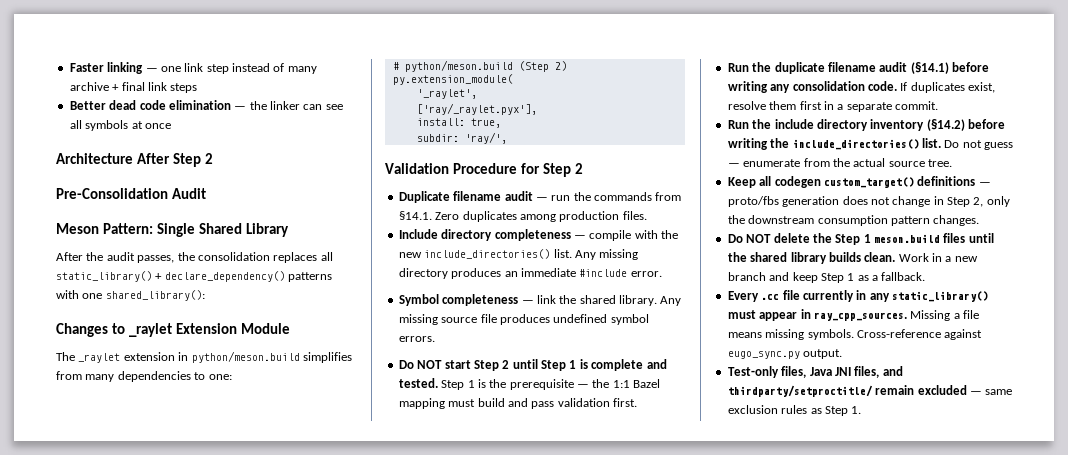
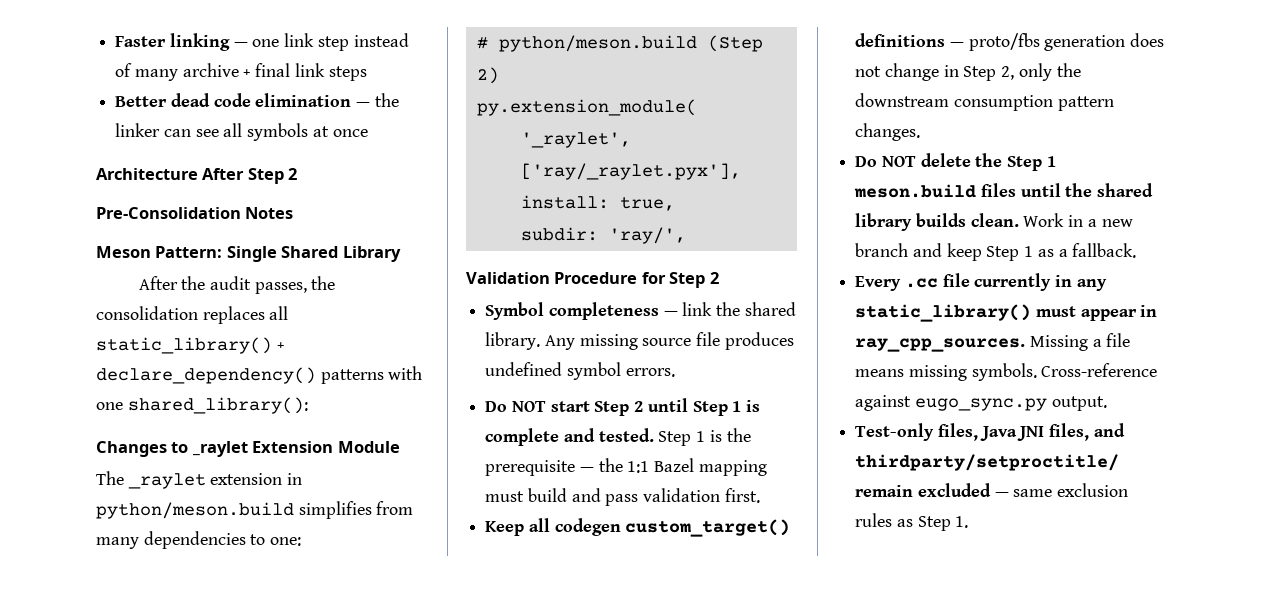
[171,188,206,199] Audit -> [245,207,294,219] Notes
[398,191,682,203] [398,211,647,222] [398,229,678,241] [398,249,639,260] [398,268,662,279] // Duplicate filename audit — run the commands from §14.1. Zero duplicates among production files. // Include directory completeness — compile with the new include_directories() list. Any missing directory produces an immediate #include error. -> (719, 278) none
[727,62,989,74] [727,81,995,93] [727,101,938,112] [727,119,1005,131] [727,138,1013,150] [727,158,952,167] // Run the duplicate filename audit (§14.1) before writing any consolidation code. If duplicates exist, resolve them first in a separate commit. // Run the include directory inventory (§14.2) before writing the include_directories() list. Do not guess — enumerate from the actual source tree. -> (760, 495) none

